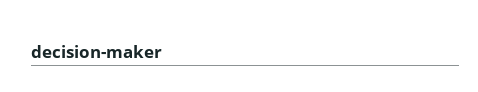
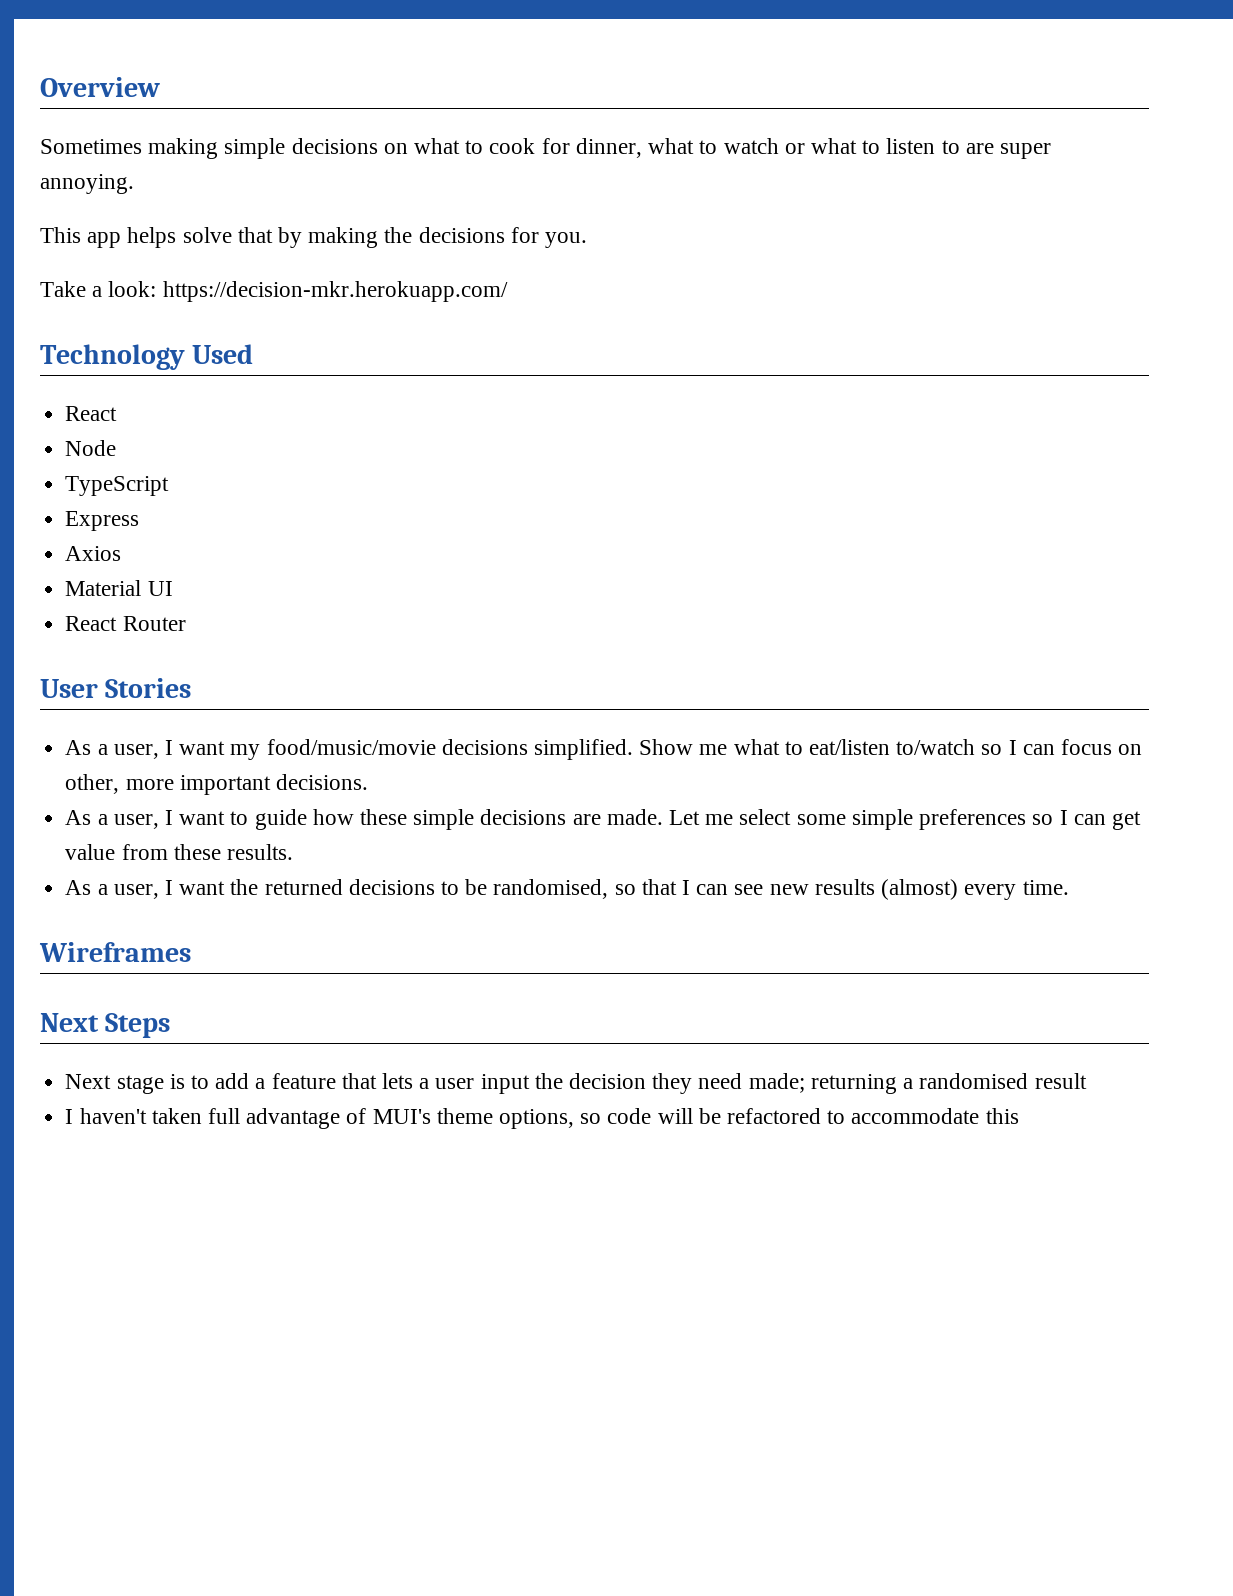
[31,45,162,58] decision-maker -> [40,77,160,97] [40,138,1051,159] [40,174,134,194] [40,227,588,248] [40,281,508,302] [40,344,254,370] [65,406,118,421] [65,440,117,456] [65,476,170,496] [65,511,140,531] [65,546,122,561] [65,580,173,596] [65,616,186,631] [40,678,192,698] [65,739,1143,760] [65,774,368,795] [65,809,1141,830] [65,844,293,860] [65,879,1069,900] [39,942,191,962] [40,1013,171,1038] [65,1073,1087,1094] [65,1108,1019,1129] Overview // Sometimes making simple decisions on what to cook for dinner, what to watch or what to listen to are super annoying. // This app helps solve that by making the decisions for you. // Take a look: https://decision-mkr.herokuapp.com/ // Technology Used // React // Node // TypeScript // Express // Axios // Material UI // React Router // User Stories // As a user, I want my food/music/movie decisions simplified. Show me what to eat/listen to/watch so I can focus on other, more important decisions. // As a user, I want to guide how these simple decisions are made. Let me select some simple preferences so I can get value from these results. // As a user, I want the returned decisions to be randomised, so that I can see new results (almost) every time. // Wireframes // Next Steps // Next stage is to add a feature that lets a user input the decision they need made; returning a randomised result // I haven't taken full advantage of MUI's theme options, so code will be refactored to accommodate this

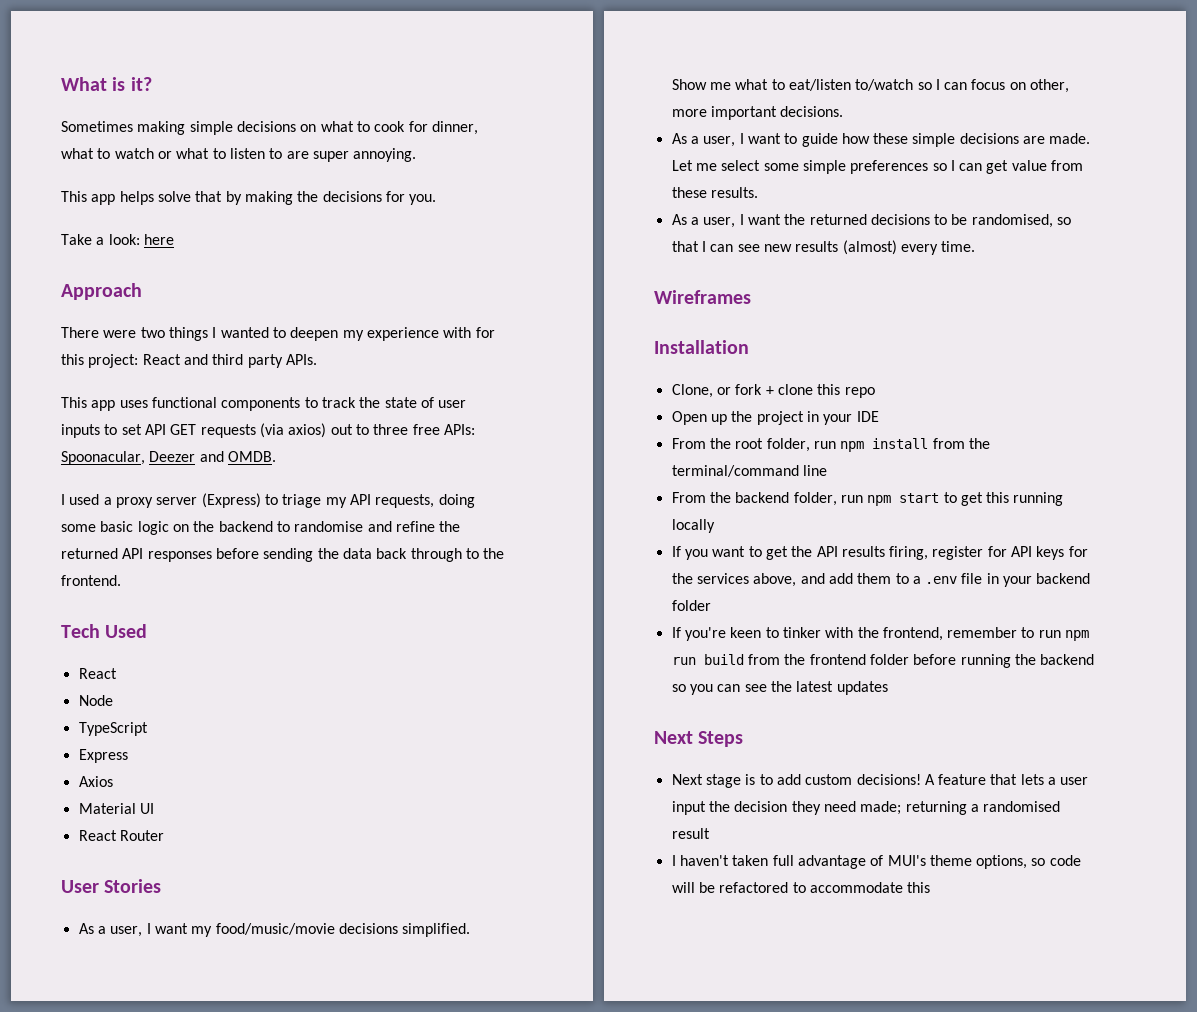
[40,77,160,97] Overview -> [61,77,152,91] What is it?
[162,281,508,302] [40,344,185,370] https://decision-mkr.herokuapp.com/ // Technology -> [143,234,174,245] [61,283,142,300] [61,327,495,341] [61,354,317,368] [61,397,467,411] [61,423,475,438] [61,451,276,465] [61,493,475,508] [61,521,461,535] [61,548,505,562] [61,575,121,586] [61,624,100,638] here // Approach // There were two things I wanted to deepen my experience with for this project: React and third party APIs. // This app uses functional components to track the state of user inputs to set API GET requests (via axios) out to three free APIs: Spoonacular, Deezer and OMDB. // I used a proxy server (Express) to triage my API requests, doing some basic logic on the backend to randomise and refine the returned API responses before sending the data back through to the frontend. // Tech
(191, 952) none -> [654,340,749,354] [671,384,875,398] [671,411,879,425] [671,438,990,452] [671,465,827,477] [671,492,1064,506] [671,519,715,533] [671,546,1088,560] [671,573,1091,587] [671,600,711,611] [671,627,1090,641] [671,654,1095,668] [671,681,888,695] // Installation // Clone, or fork + clone this repo // Open up the project in your IDE // From the root folder, run npm install from the terminal/command line // From the backend folder, run npm start to get this running locally // If you want to get the API results firing, register for API keys for the services above, and add them to a .env file in your backend folder // If you're keen to tinker with the frontend, remember to run npm run build from the frontend folder before running the backend so you can see the latest updates
[255,1078,266,1089] a -> [805,774,935,785] custom decisions! A

